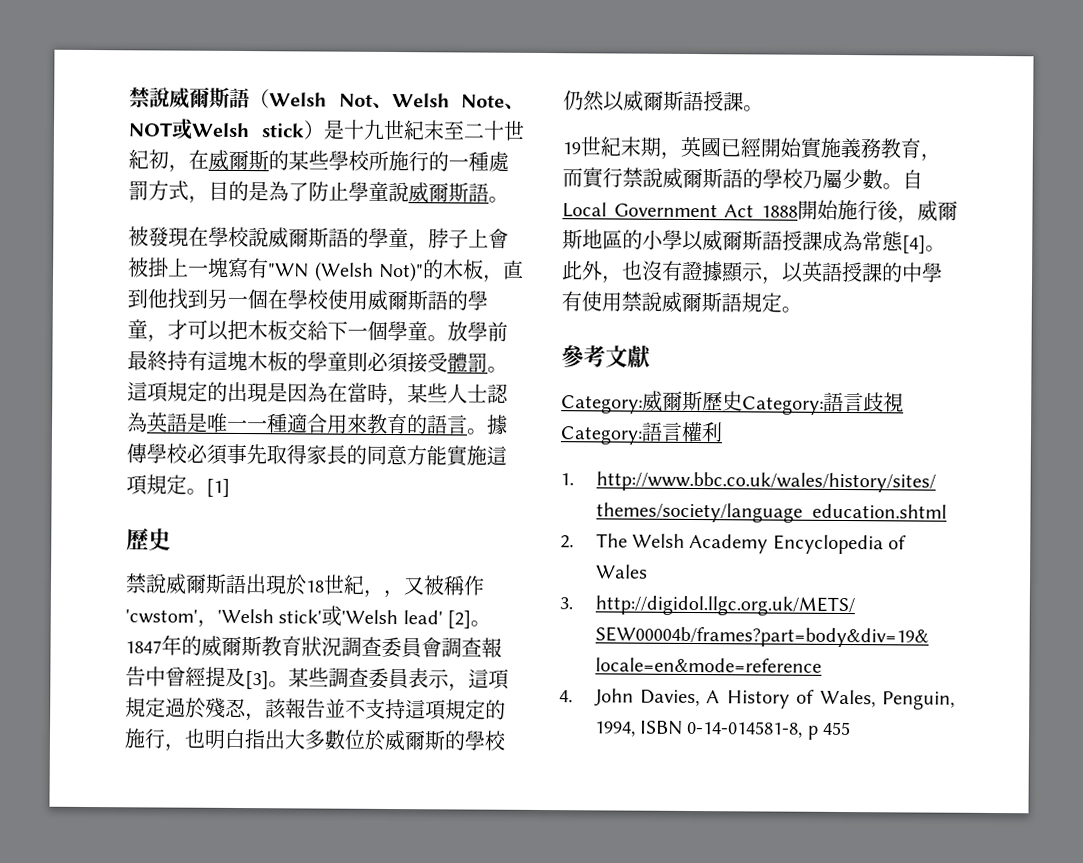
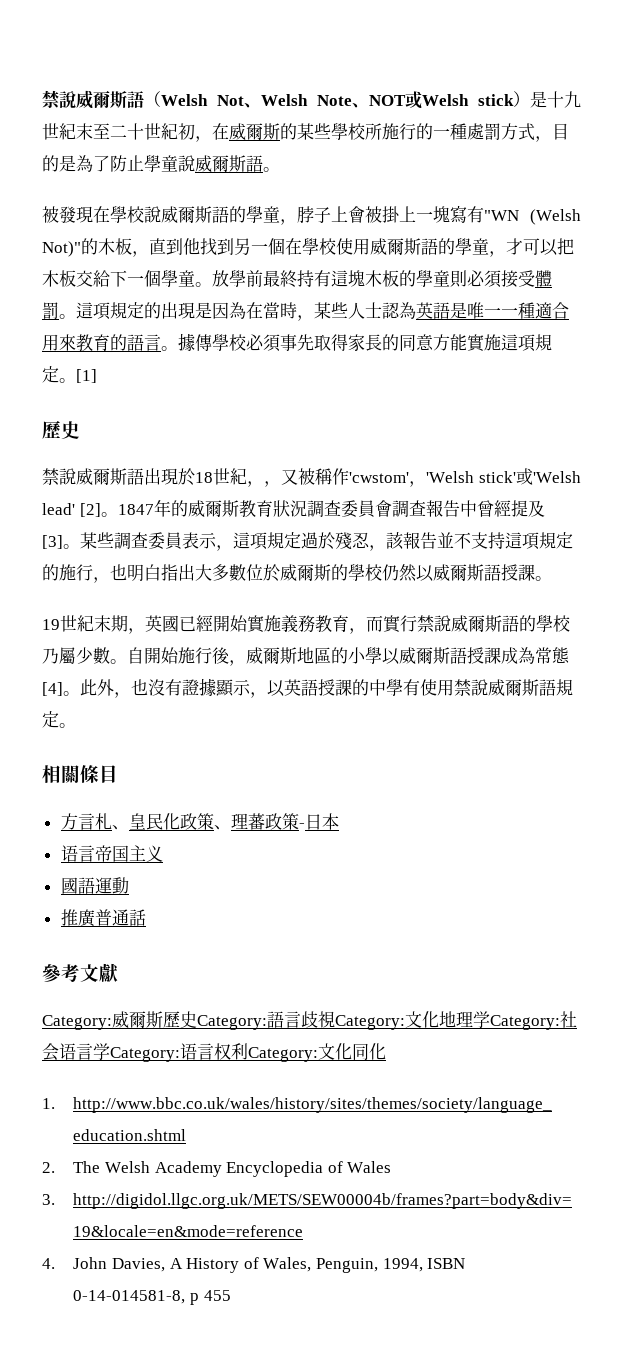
[562,202,798,218] Local Government Act 1888 -> (144, 655) none
(802, 309) none -> [42,765,118,783] [60,813,339,830] [60,845,163,862] [60,877,129,894] [60,909,146,927] // 相關條目 // 方言札、皇民化政策、理蕃政策-日本 // 语言帝国主义 // 國語運動 // 推廣普通話
[641,421,723,443] 語言權利 -> [405,1011,577,1030] [42,1043,386,1062] 文化地理学Category:社会语言学Category:语言权利Category:文化同化

